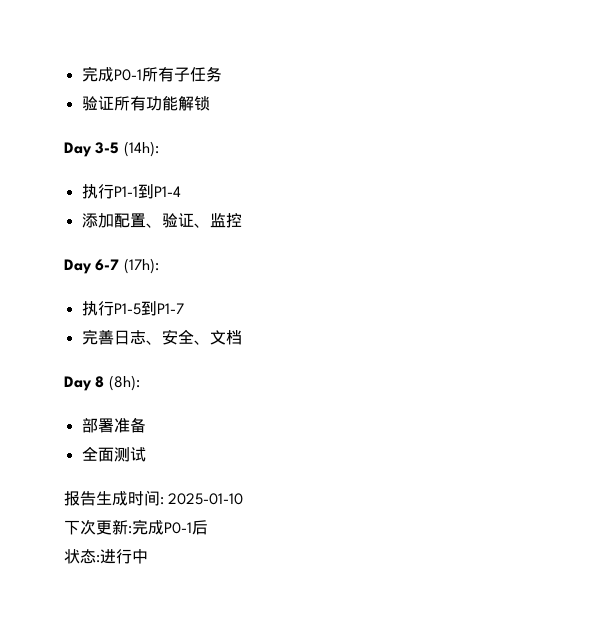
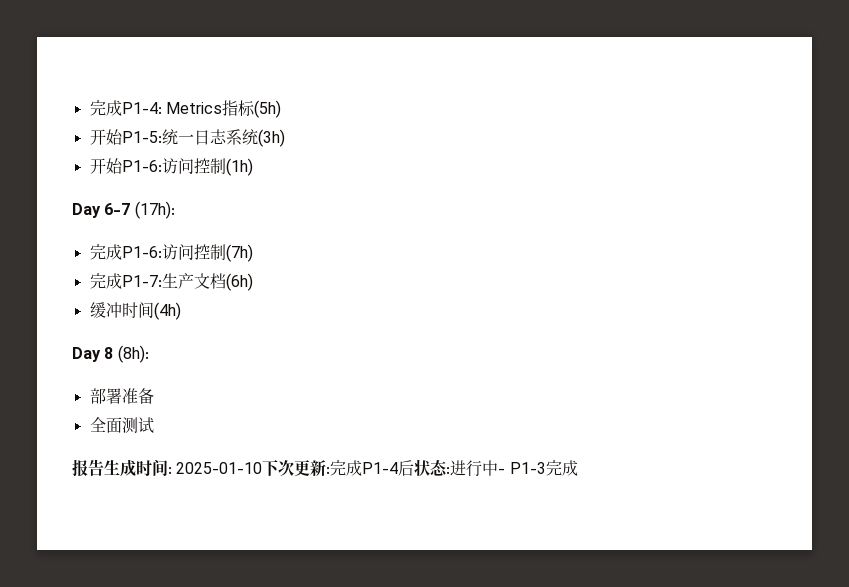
[81,66,222,82] [81,96,210,111] [64,141,159,157] [81,184,181,199] [81,213,242,228] 完成P0-1所有子任务 // 验证所有功能解锁 // Day 3-5 (14h): // 执行P1-1到P1-4 // 添加配置、验证、监控 -> [89,100,281,118] [89,129,285,147] [89,158,253,176] 完成P1-4: Metrics指标(5h) // 开始P1-5:统一日志系统(3h) // 开始P1-6:访问控制(1h)
[81,301,184,316] [81,329,242,345] 执行P1-5到P1-7 // 完善日志、安全、文档 -> [89,244,253,262] [89,273,253,291] [89,302,181,320] 完成P1-6:访问控制(7h) // 完成P1-7:生产文档(6h) // 缓冲时间(4h)
(244, 499) // -> (263, 468) none
[164,522,192,534] P0-1 -> [362,462,399,474] P1-4
(208, 527) // -> (415, 468) none
(148, 556) none -> [498,460,578,476] - P1-3完成

